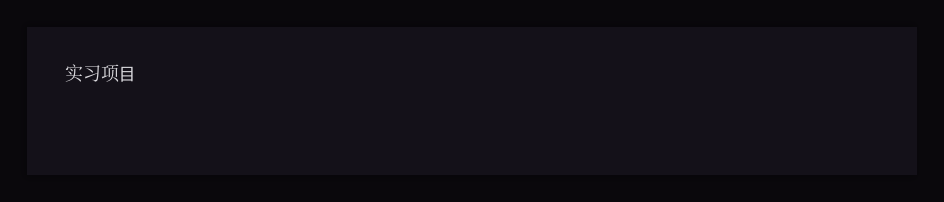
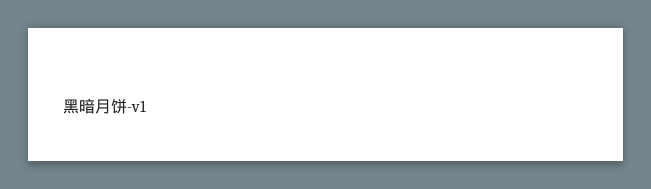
[65,64,135,83] 实习项目 -> [63,98,146,114] 黑暗月饼-v1

